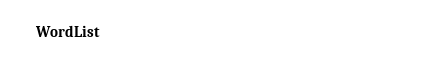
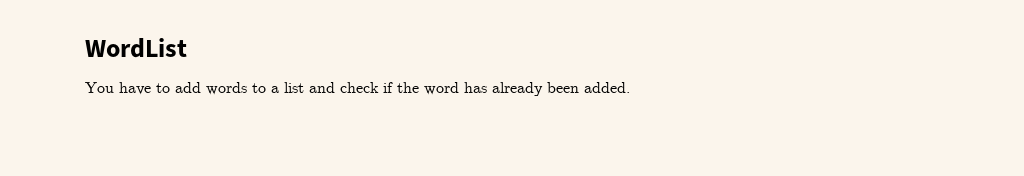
(100, 31) none -> [85,82,630,96] // You have to add words to a list and check if the word has already been added.

